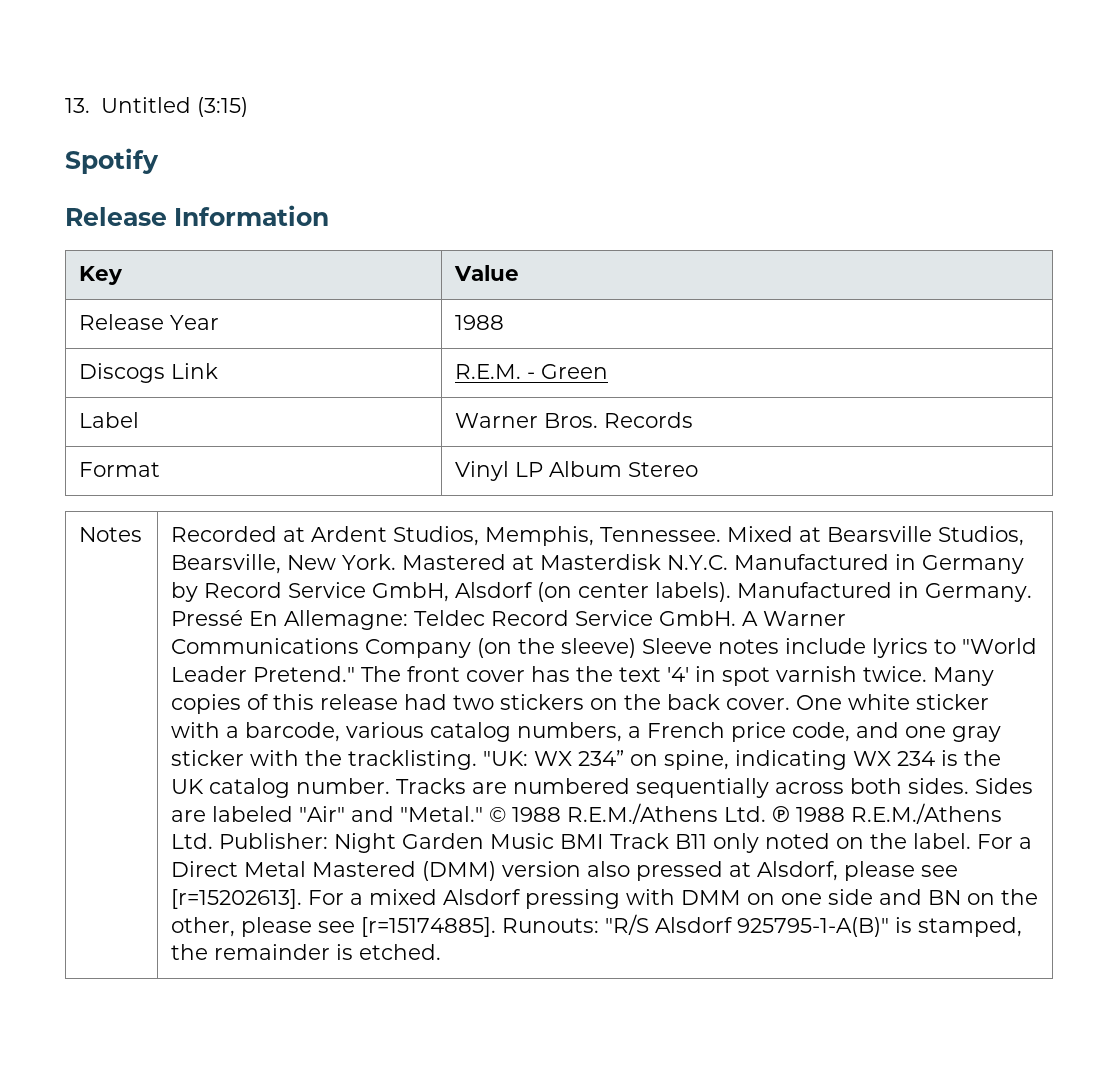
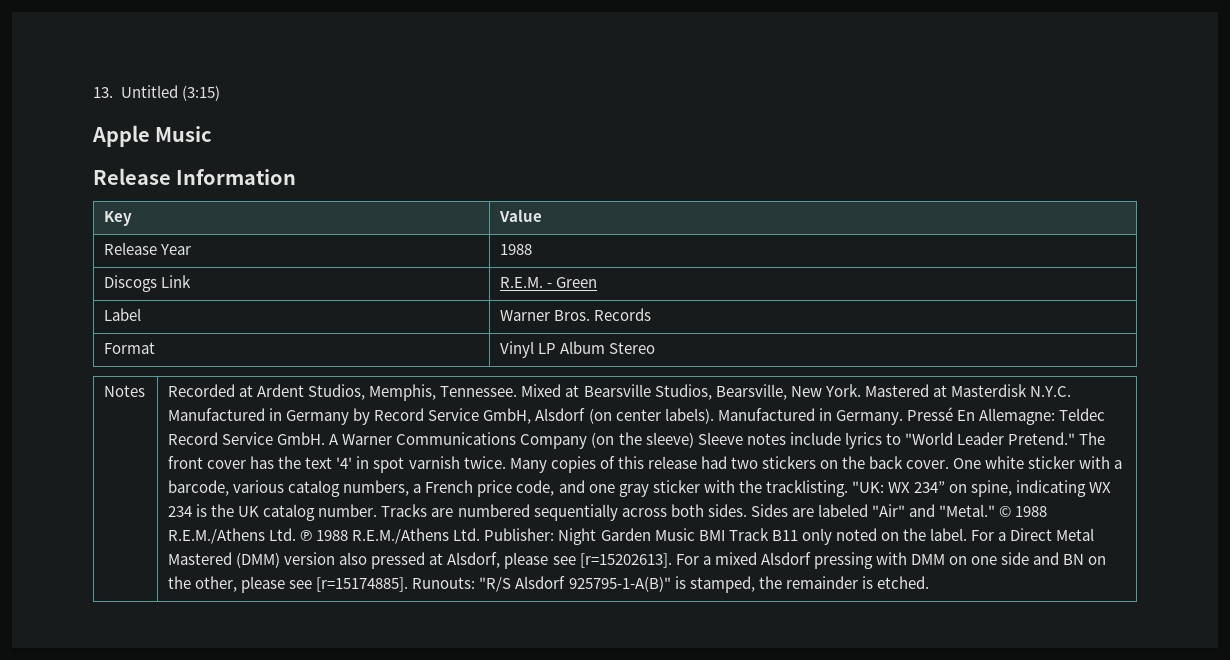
[65,148,159,174] Spotify -> [92,125,213,147] Apple Music

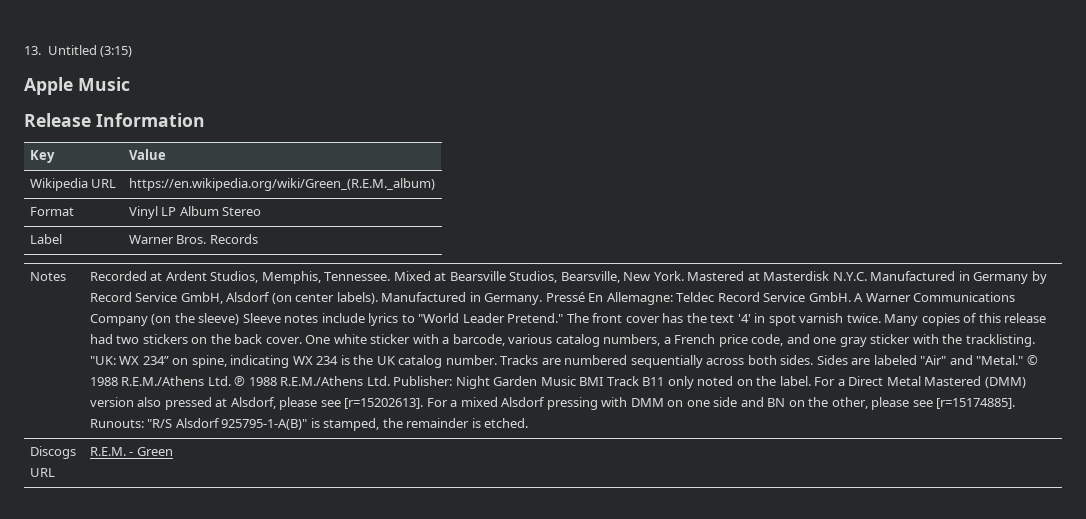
[104,242,192,255] [500,244,533,255] [104,275,192,292] [500,277,598,288] [104,308,142,321] [500,308,652,321] Release Year | 1988 // Discogs Link | R.E.M. - Green // Label | Warner Bros. Records -> [29,178,117,191] [128,178,435,191] Wikipedia URL | https://en.wikipedia.org/wiki/Green_(R.E.M._album)
(656, 348) none -> [29,234,62,244] [128,234,258,244] // Label | Warner Bros. Records
(929, 582) none -> [29,446,76,459] [29,468,55,477] [89,447,173,456] // Discogs URL | R.E.M. - Green

